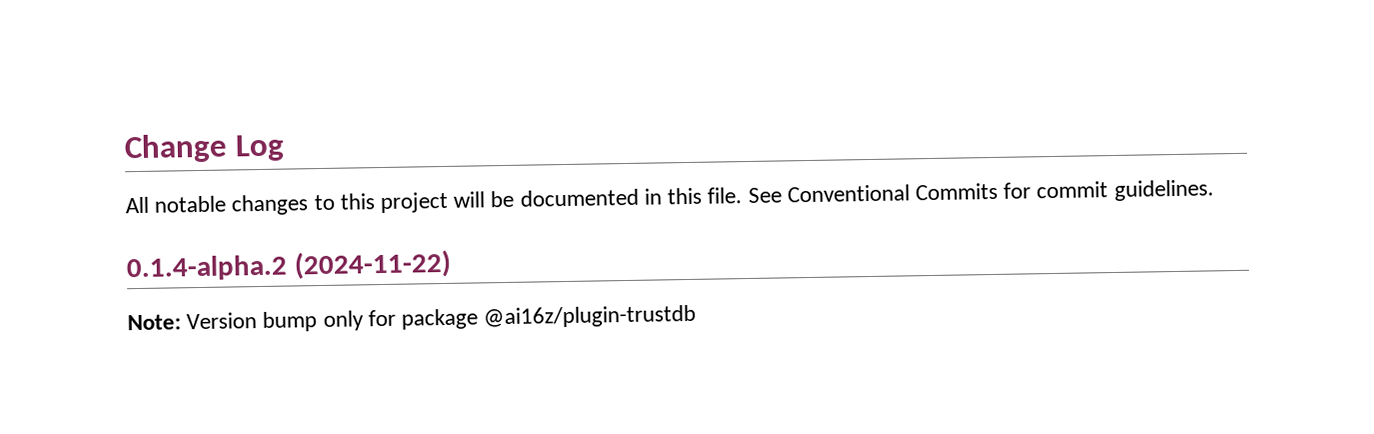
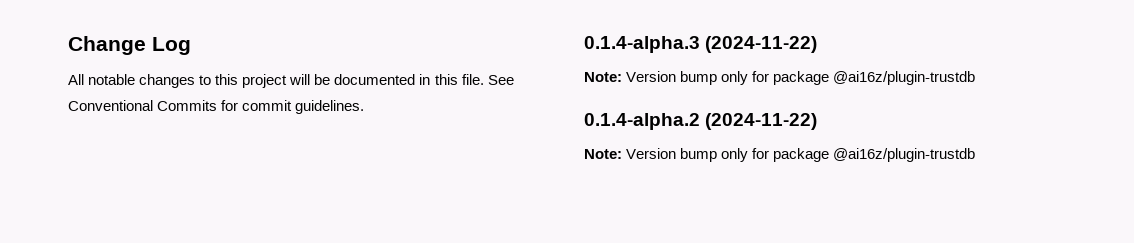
(1214, 190) none -> [584,36,818,53] [584,71,976,85] // 0.1.4-alpha.3 (2024-11-22) // Note: Version bump only for package @ai16z/plugin-trustdb

